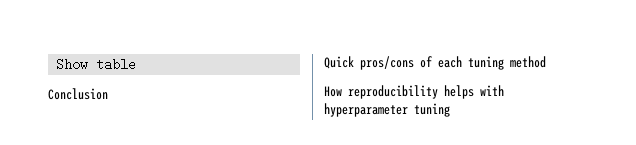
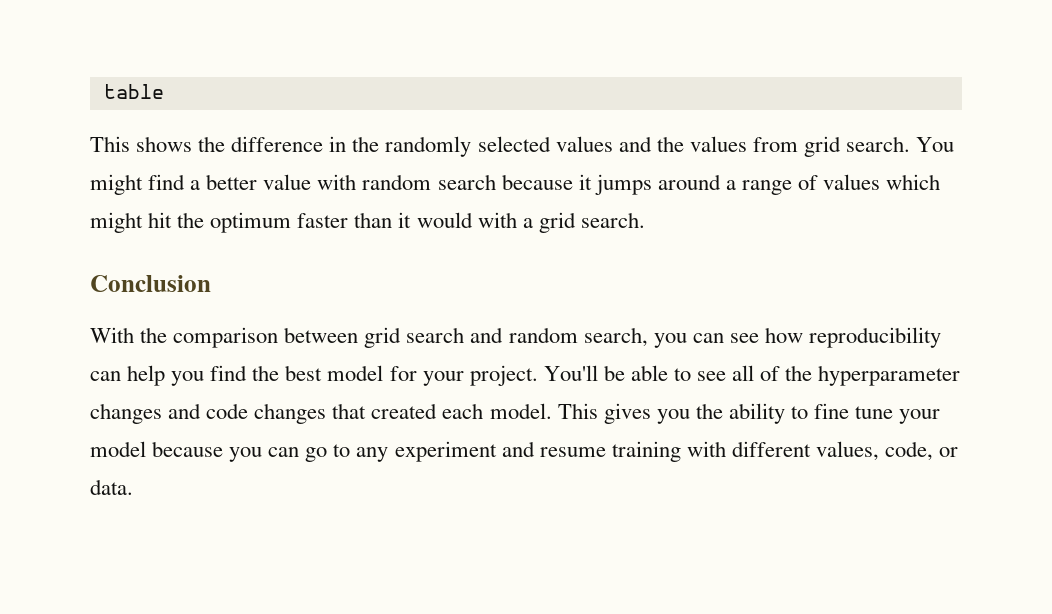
[56,58,89,71] Show -> (103, 91) none
[48,88,108,100] [324,56,546,70] [324,85,504,99] [324,103,450,117] Conclusion // Quick pros/cons of each tuning method // How reproducibility helps with hyperparameter tuning -> [90,136,955,157] [90,174,941,195] [90,212,645,233] [90,275,211,292] [90,327,941,348] [90,365,961,386] [90,403,941,424] [90,441,959,462] [90,479,133,495] This shows the difference in the randomly selected values and the values from grid search. You might find a better value with random search because it jumps around a range of values which might hit the optimum faster than it would with a grid search. // Conclusion // With the comparison between grid search and random search, you can see how reproducibility can help you find the best model for your project. You'll be able to see all of the hyperparameter changes and code changes that created each model. This gives you the ability to fine tune your model because you can go to any experiment and resume training with different values, code, or data.

